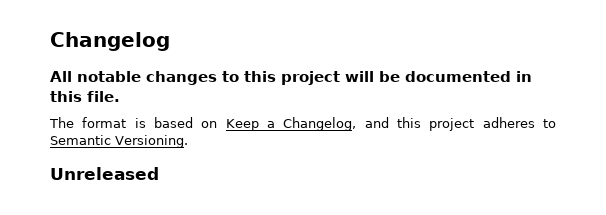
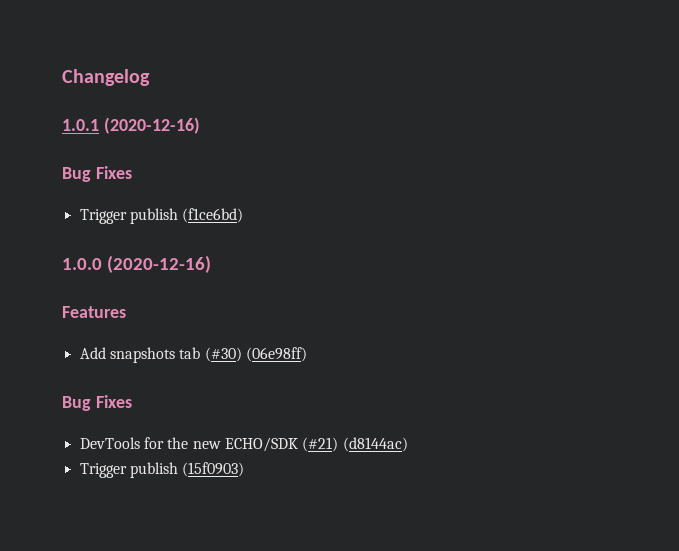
[50,71,532,85] [50,91,120,102] [49,117,556,131] [50,135,188,148] [50,167,159,180] All notable changes to this project will be documented in this file. // The format is based on Keep a Changelog, and this project adheres to Semantic Versioning. // Unreleased -> [62,117,200,134] [62,166,132,182] [79,208,244,224] [62,255,211,273] [62,306,126,318] [79,347,307,363] [62,395,132,411] [79,437,408,452] [79,462,245,478] 1.0.1 (2020-12-16) // Bug Fixes // Trigger publish (f1ce6bd) // 1.0.0 (2020-12-16) // Features // Add snapshots tab (#30) (06e98ff) // Bug Fixes // DevTools for the new ECHO/SDK (#21) (d8144ac) // Trigger publish (15f0903)

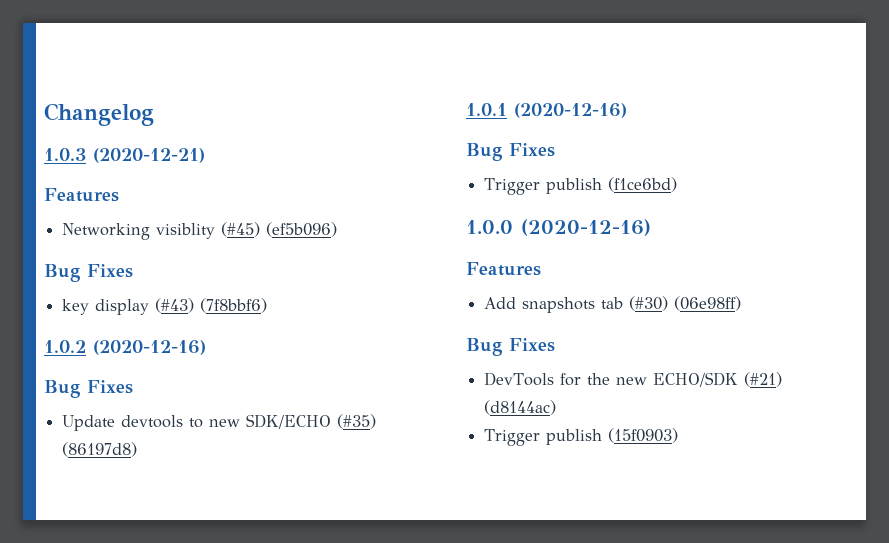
(150, 77) none -> [44,148,205,163] [44,188,119,202] [62,222,338,240] [44,264,133,282] [62,298,268,315] [44,340,206,355] [44,380,133,398] [62,414,377,431] [62,442,138,457] // 1.0.3 (2020-12-21) // Features // Networking visiblity (#45) (ef5b096) // Bug Fixes // key display (#43) (7f8bbf6) // 1.0.2 (2020-12-16) // Bug Fixes // Update devtools to new SDK/ECHO (#35) (86197d8)

